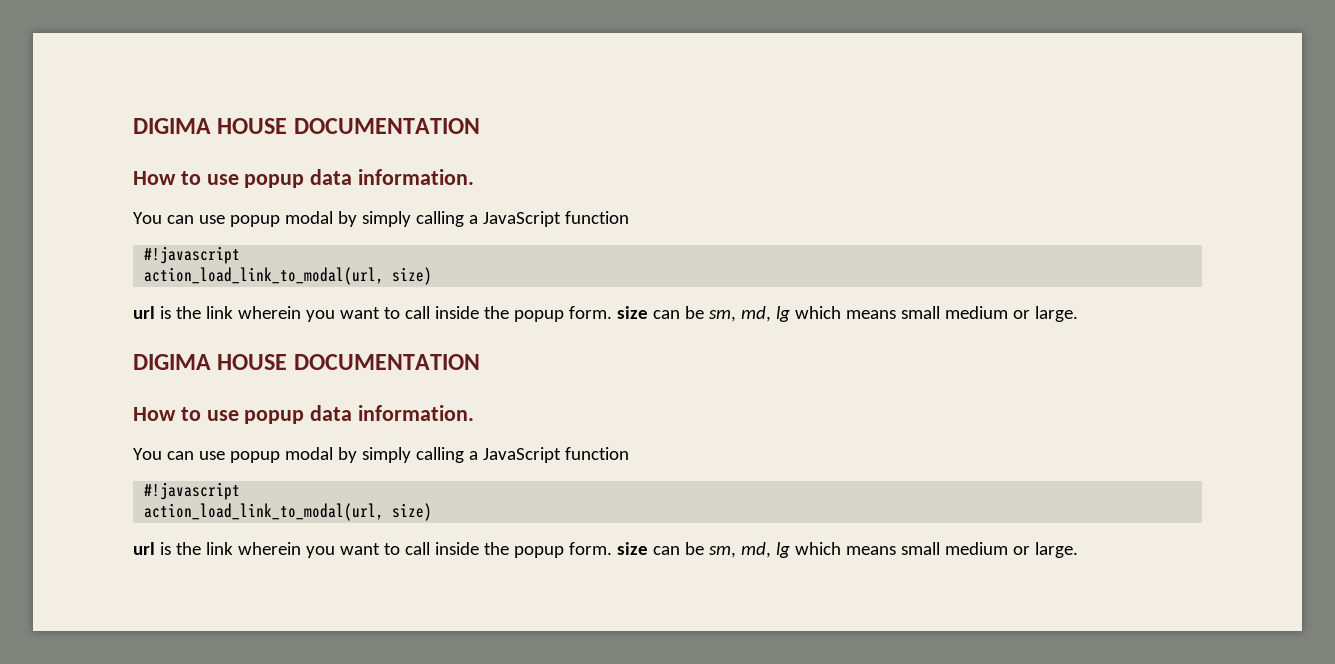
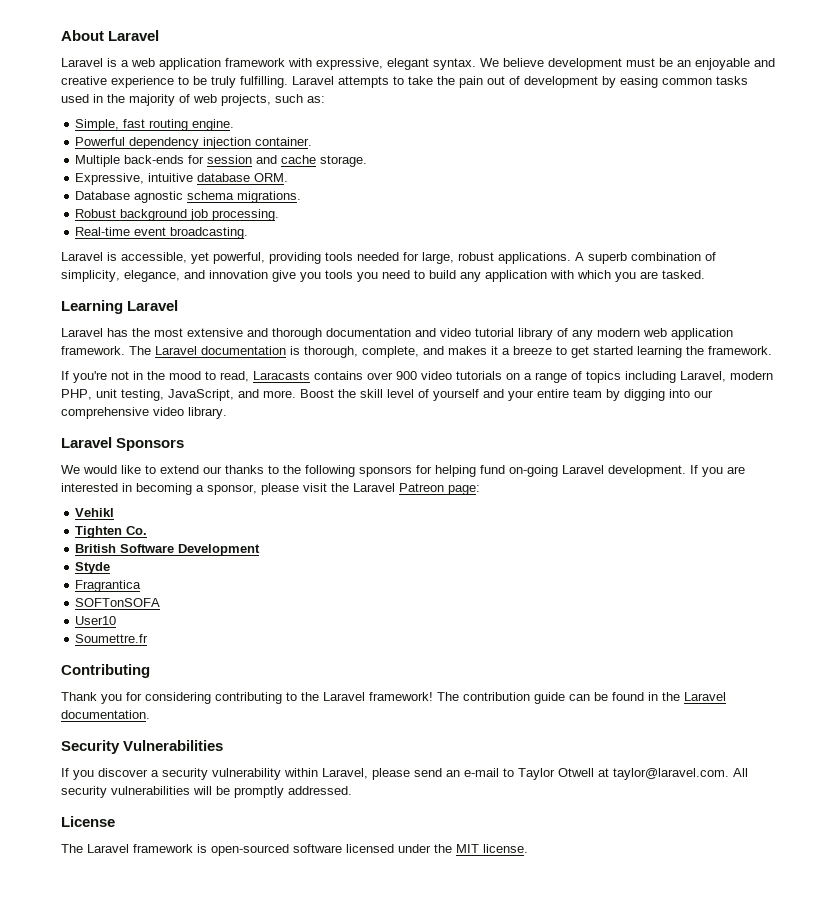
[133,118,480,134] [133,169,475,188] [133,211,629,227] [144,246,241,264] [144,267,433,285] [133,306,1078,322] [133,354,480,370] [133,405,475,424] [133,447,629,463] [144,482,241,500] [144,503,433,521] [133,542,1078,558] DIGIMA HOUSE DOCUMENTATION // How to use popup data information. // You can use popup modal by simply calling a JavaScript function // #!javascript // action_load_link_to_modal(url, size) // url is the link wherein you want to call inside the popup form. size can be sm, md, lg which means small medium or large. // DIGIMA HOUSE DOCUMENTATION // How to use popup data information. // You can use popup modal by simply calling a JavaScript function // #!javascript // action_load_link_to_modal(url, size) // url is the link wherein you want to call inside the popup form. size can be sm, md, lg which means small medium or large. -> [61,30,160,41] [61,58,775,70] [61,76,748,88] [61,94,325,106] [75,119,235,131] [75,137,313,149] [75,155,368,167] [75,173,289,185] [75,191,302,203] [75,209,280,221] [75,227,249,239] [61,252,716,264] [61,270,705,282] [61,300,179,314] [61,328,733,340] [61,346,772,358] [61,371,773,383] [61,389,713,401] [61,407,227,419] [61,437,185,451] [61,465,745,477] [61,483,480,495] [75,508,115,517] [75,526,148,538] [75,544,261,556] [75,562,111,574] [75,580,142,592] [75,598,161,607] [75,616,117,625] [75,634,149,643] [61,664,150,678] [61,692,726,704] [61,710,150,719] [61,740,224,754] [61,768,748,780] [61,786,352,798] [61,816,115,827] [61,844,528,856] About Laravel // Laravel is a web application framework with expressive, elegant syntax. We believe development must be an enjoyable and creative experience to be truly fulfilling. Laravel attempts to take the pain out of development by easing common tasks used in the majority of web projects, such as: // Simple, fast routing engine. // Powerful dependency injection container. // Multiple back-ends for session and cache storage. // Expressive, intuitive database ORM. // Database agnostic schema migrations. // Robust background job processing. // Real-time event broadcasting. // Laravel is accessible, yet powerful, providing tools needed for large, robust applications. A superb combination of simplicity, elegance, and innovation give you tools you need to build any application with which you are tasked. // Learning Laravel // Laravel has the most extensive and thorough documentation and video tutorial library of any modern web application framework. The Laravel documentation is thorough, complete, and makes it a breeze to get started learning the framework. // If you're not in the mood to read, Laracasts contains over 900 video tutorials on a range of topics including Laravel, modern PHP, unit testing, JavaScript, and more. Boost the skill level of yourself and your entire team by digging into our comprehensive video library. // Laravel Sponsors // We would like to extend our thanks to the following sponsors for helping fund on-going Laravel development. If you are interested in becoming a sponsor, please visit the Laravel Patreon page: // Vehikl // Tighten Co. // British Software Development // Styde // Fragrantica // SOFTonSOFA // User10 // Soumettre.fr // Contributing // Thank you for considering contributing to the Laravel framework! The contribution guide can be found in the Laravel documentation. // Security Vulnerabilities // If you discover a security vulnerability within Laravel, please send an e-mail to Taylor Otwell at taylor@laravel.com. All security vulnerabilities will be promptly addressed. // License // The Laravel framework is open-sourced software licensed under the MIT license.

